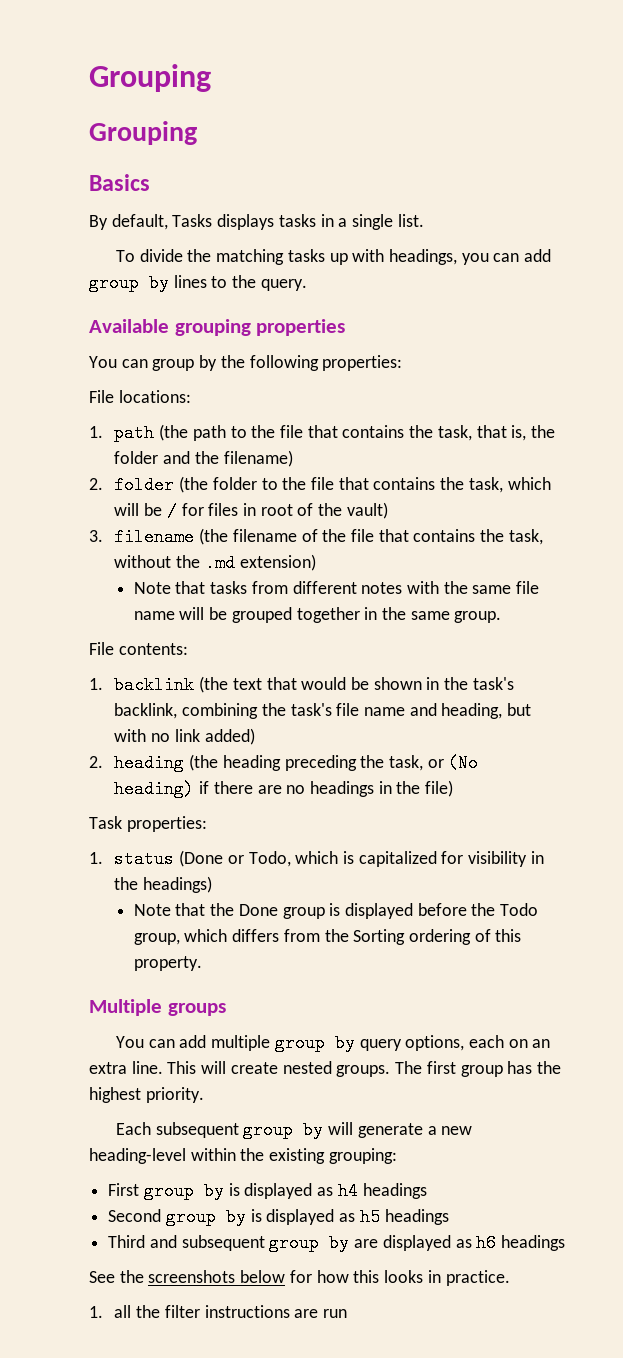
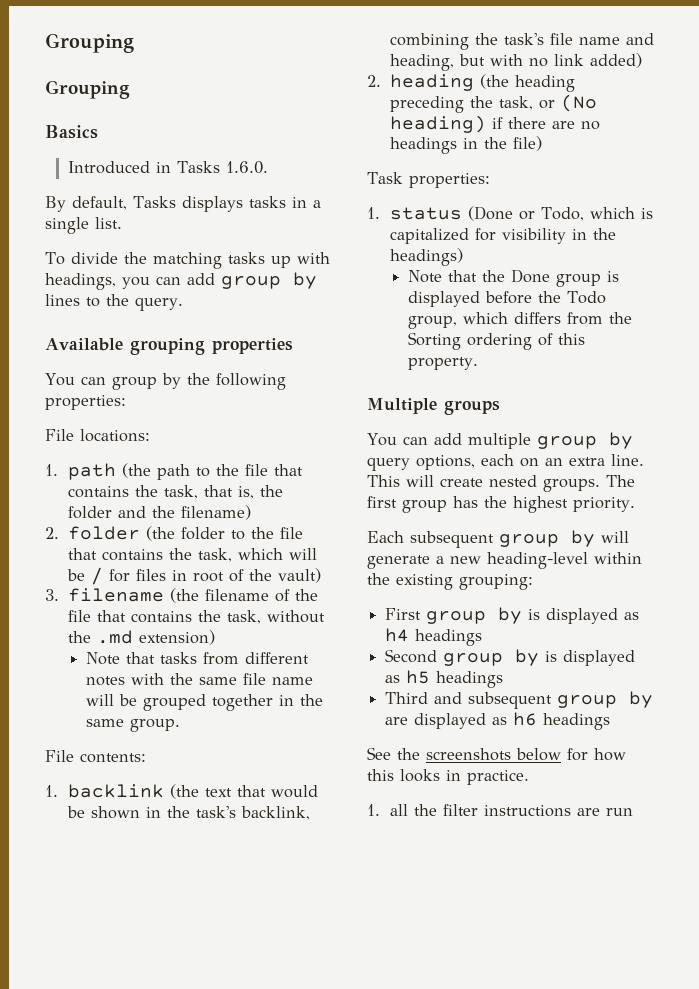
(150, 182) none -> [67,161,268,174] // Introduced in Tasks 1.6.0.

